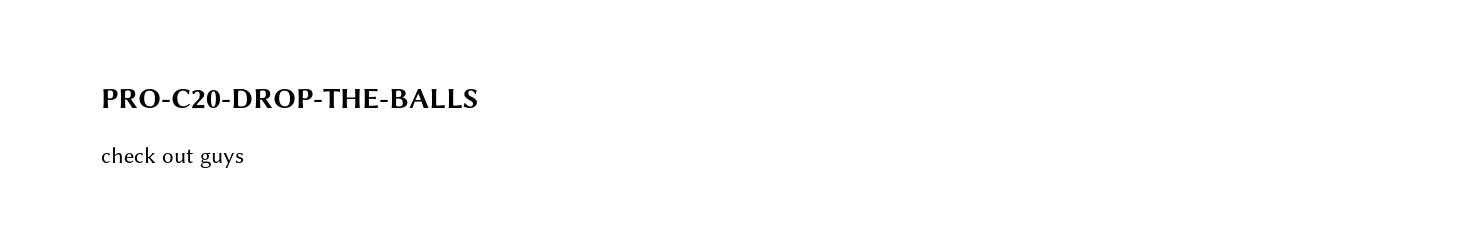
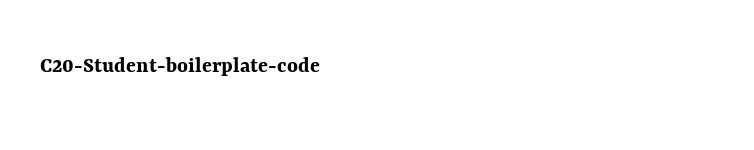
[101,88,479,109] [101,147,245,168] PRO-C20-DROP-THE-BALLS // check out guys -> [40,57,320,76] C20-Student-boilerplate-code

